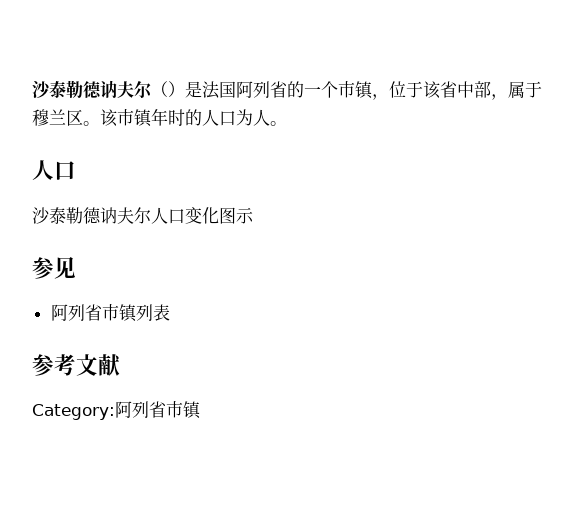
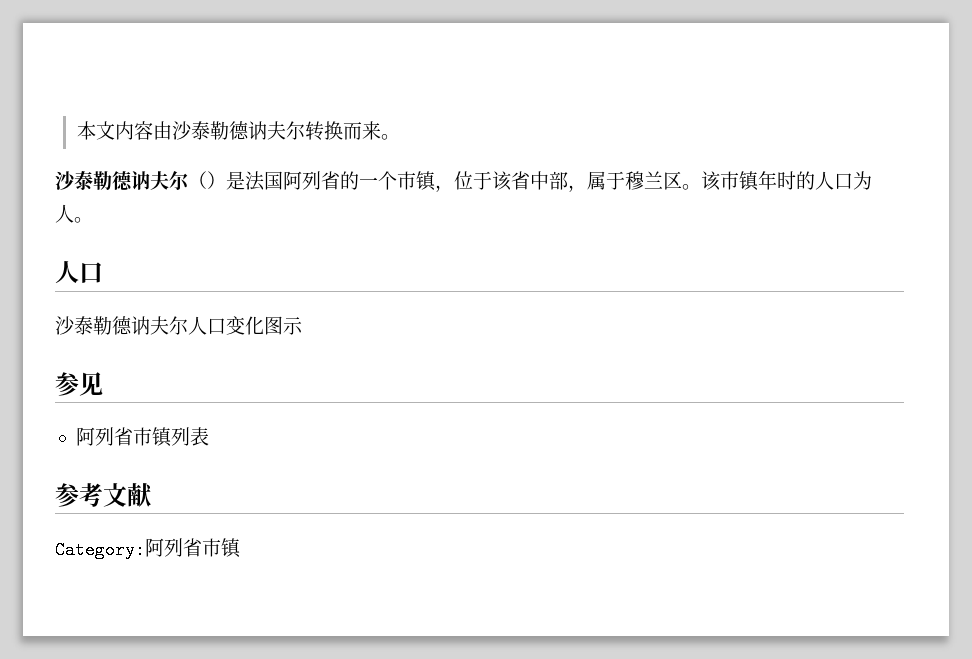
(32, 89) none -> [76,121,400,141] 本文内容由沙泰勒德讷夫尔转换而来。 //

